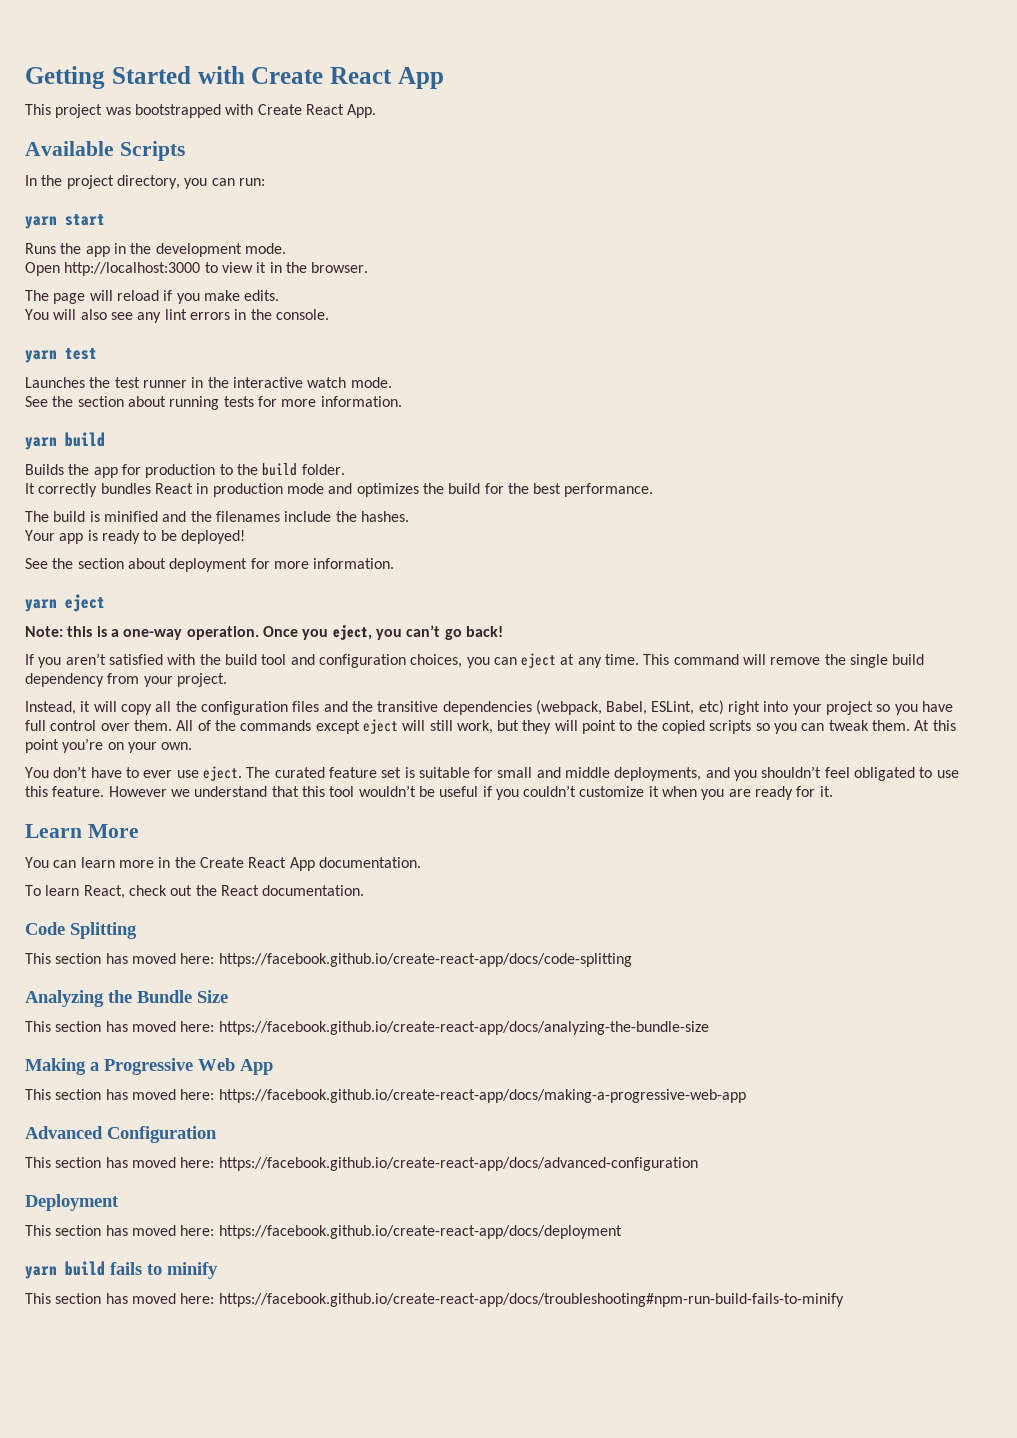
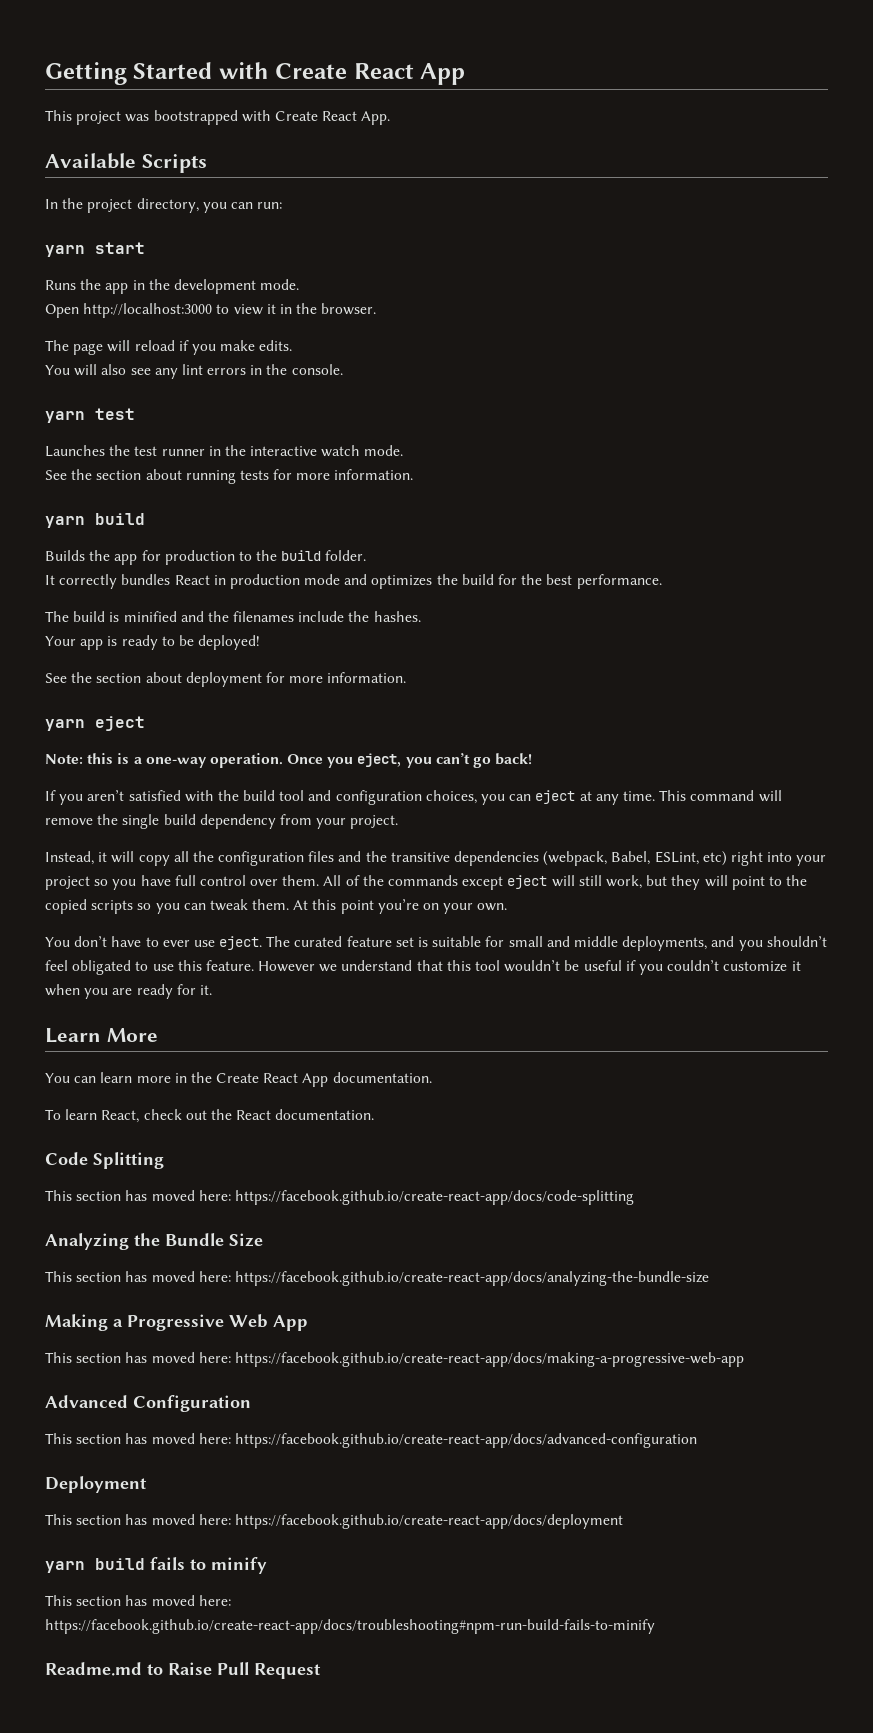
(844, 1300) none -> [45,1662,321,1679] // Readme.md to Raise Pull Request

